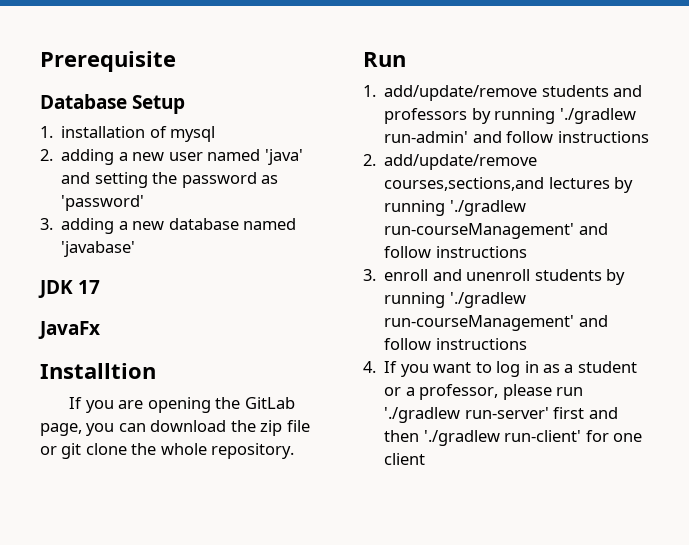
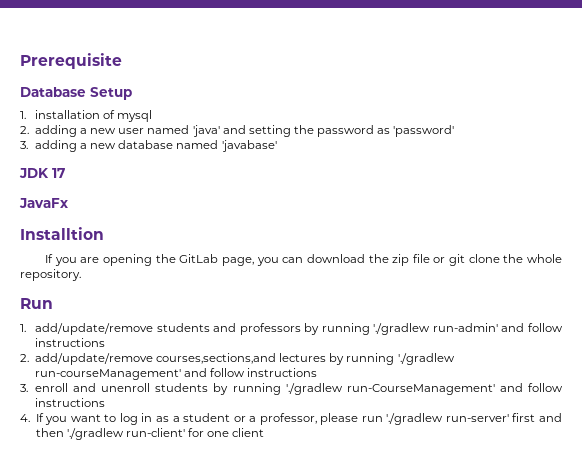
[384,315,575,331] run-courseManagement' -> [346,384,495,395] run-CourseManagement'

